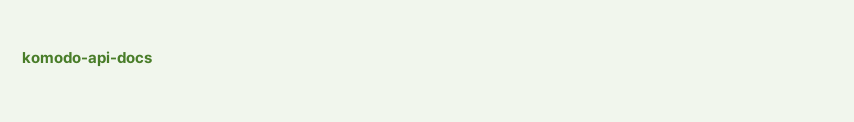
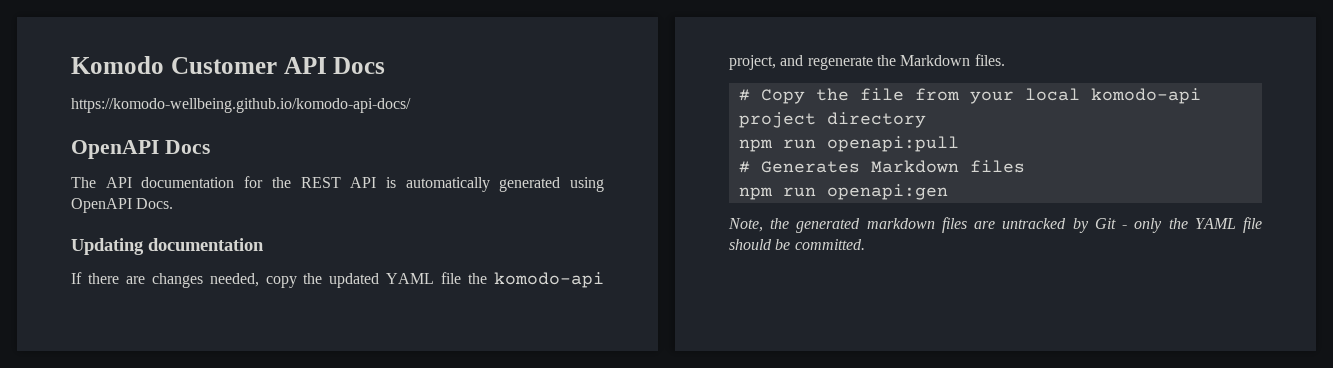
[22,51,152,67] komodo-api-docs -> [71,56,386,74] [71,98,411,113] [71,140,210,159] [71,176,604,192] [71,198,174,213] [71,238,264,255] [71,272,605,288] [729,54,1005,70] [738,88,1201,104] [738,112,926,128] [738,136,959,152] [738,160,1025,173] [738,184,948,200] [728,217,1262,233] [729,239,865,250] Komodo Customer API Docs // https://komodo-wellbeing.github.io/komodo-api-docs/ // OpenAPI Docs // The API documentation for the REST API is automatically generated using OpenAPI Docs. // Updating documentation // If there are changes needed, copy the updated YAML file the komodo-api project, and regenerate the Markdown files. // # Copy the file from your local komodo-api project directory // npm run openapi:pull // # Generates Markdown files // npm run openapi:gen // Note, the generated markdown files are untracked by Git - only the YAML file should be committed.

